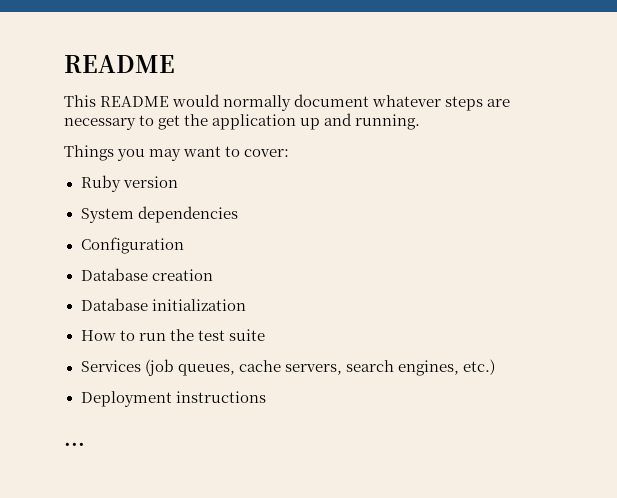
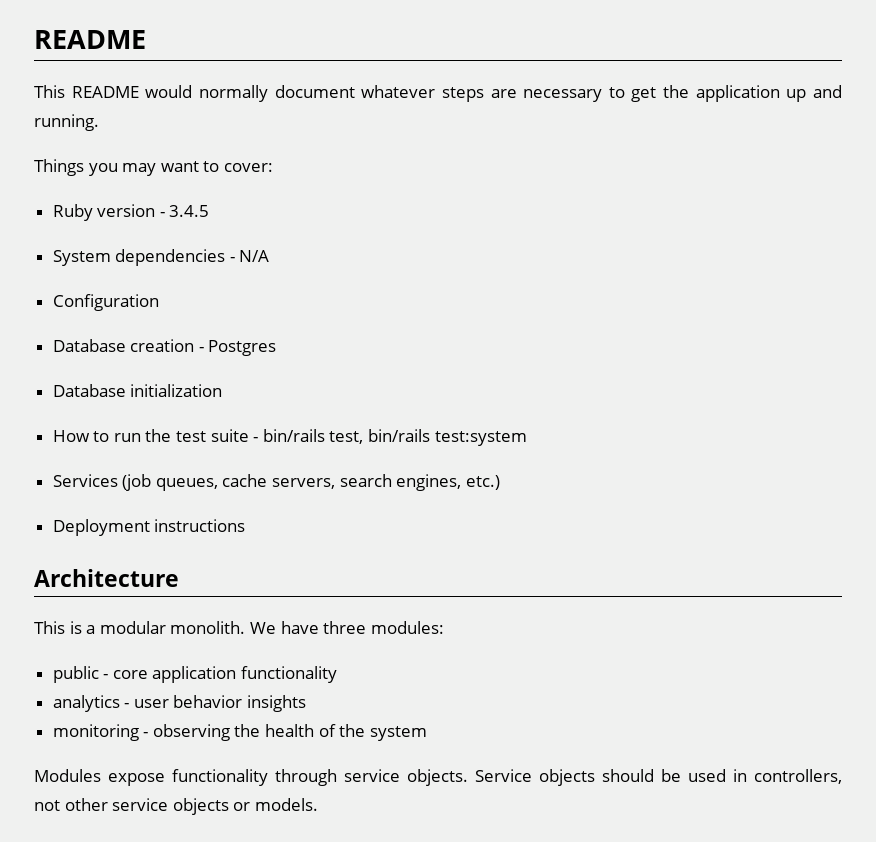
(178, 182) none -> [159,205,210,217] - 3.4.5
(238, 214) none -> [229,250,270,262] - N/A
(213, 275) none -> [198,340,277,356] - Postgres
(265, 335) none -> [253,429,527,446] - bin/rails test, bin/rails test:system
[64,442,85,446] ... -> [34,569,179,587] [34,621,444,634] [52,666,338,683] [52,695,307,712] [52,724,427,741] [34,769,842,786] [34,798,318,815] Architecture // This is a modular monolith. We have three modules: // public - core application functionality // analytics - user behavior insights // monitoring - observing the health of the system // Modules expose functionality through service objects. Service objects should be used in controllers, not other service objects or models.

